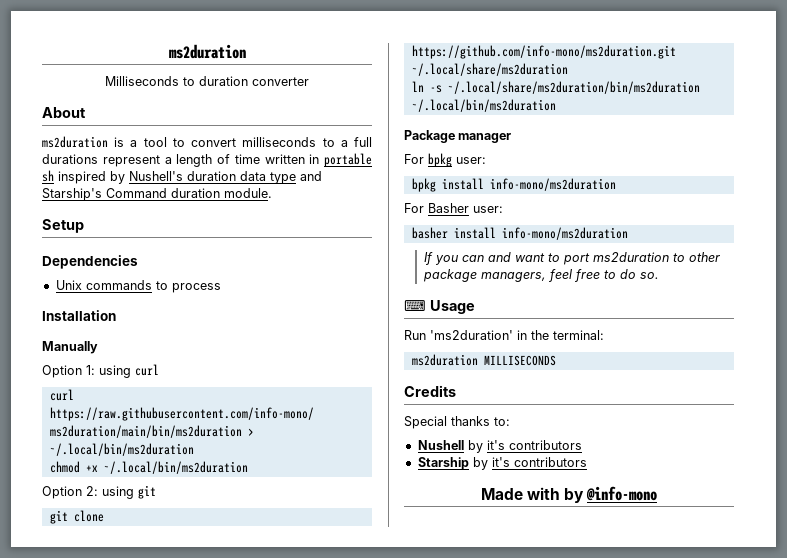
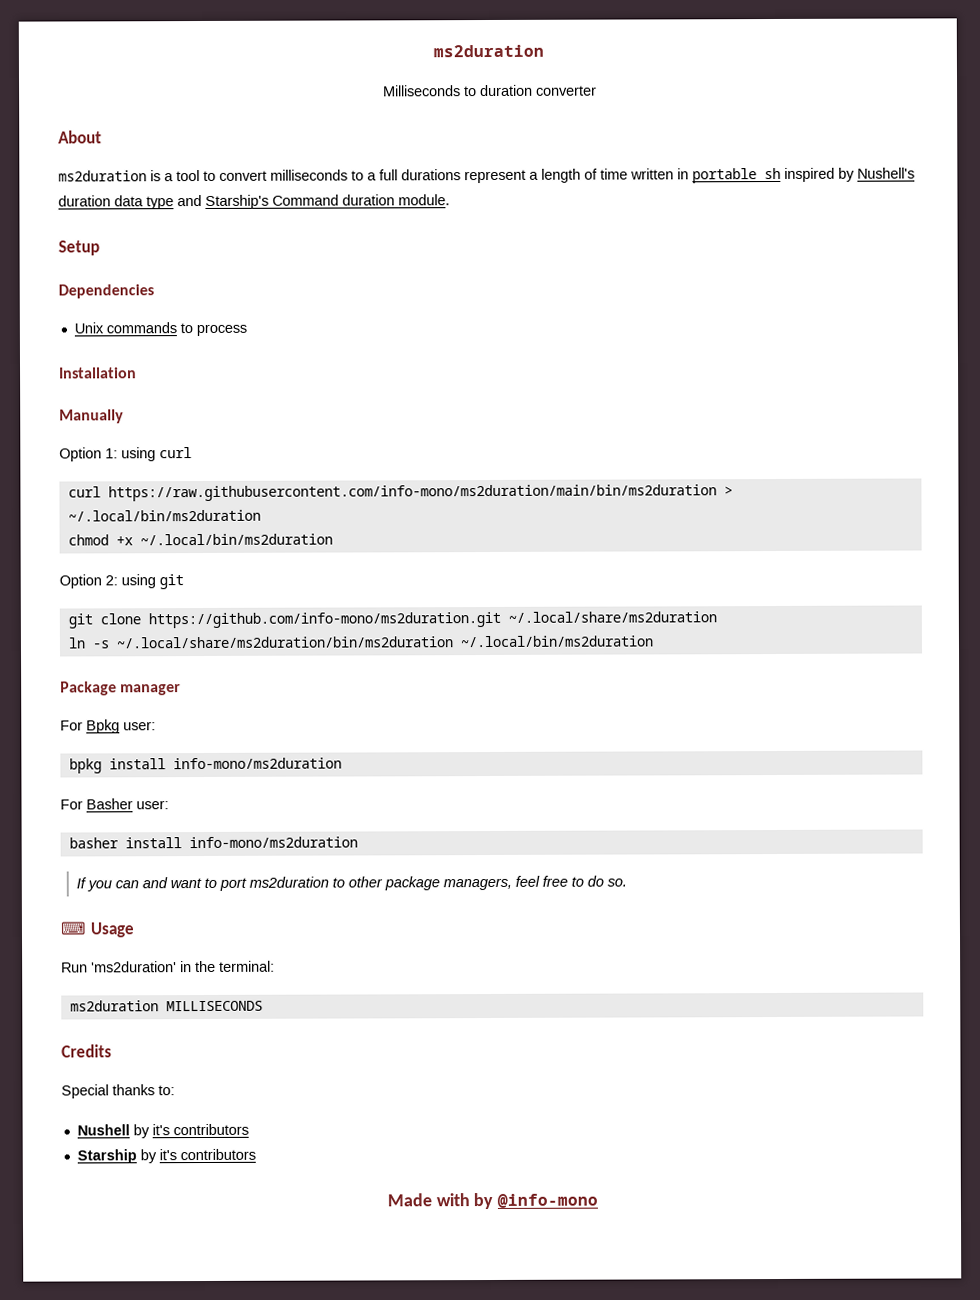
[428,153,452,167] bpkg -> [86,719,120,734] Bpkg

